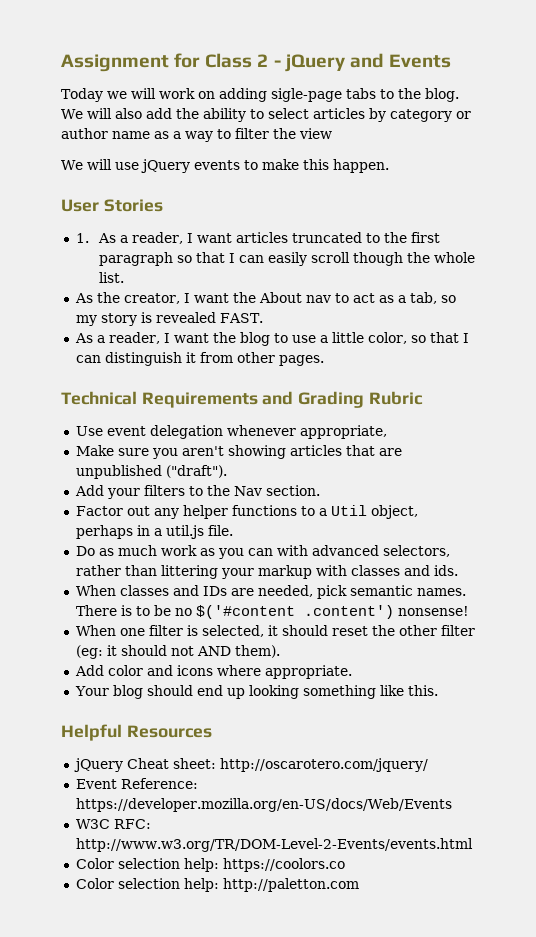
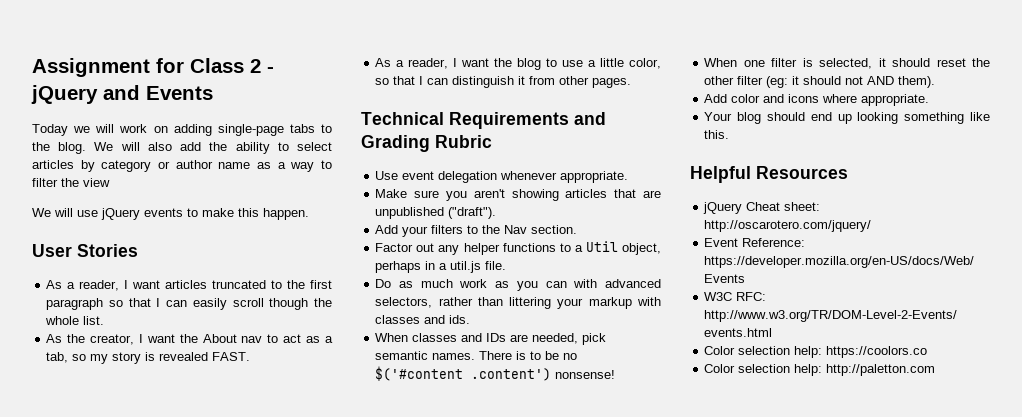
[270,88,342,102] sigle-page -> [217,124,284,136] single-page
[75,233,89,243] 1. -> (138, 250) none
[299,425,387,439] appropriate, -> [560,171,629,183] appropriate.

